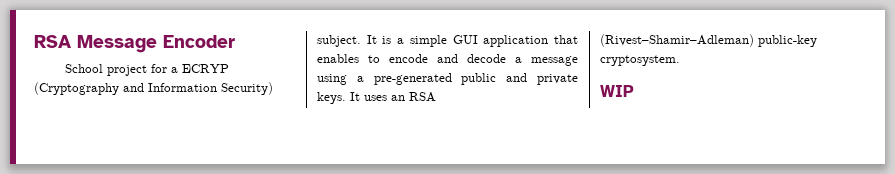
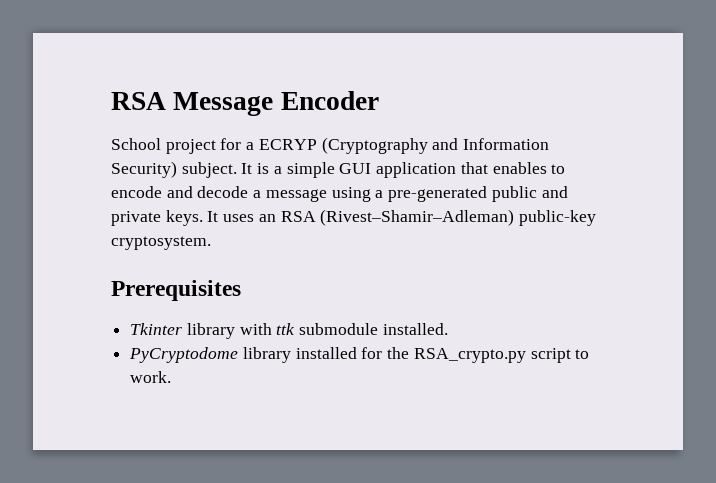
[600,85,634,97] WIP -> [111,280,241,301] [130,323,448,339] [129,347,590,363] [130,371,172,383] Prerequisites // Tkinter library with ttk submodule installed. // PyCryptodome library installed for the RSA_crypto.py script to work.

